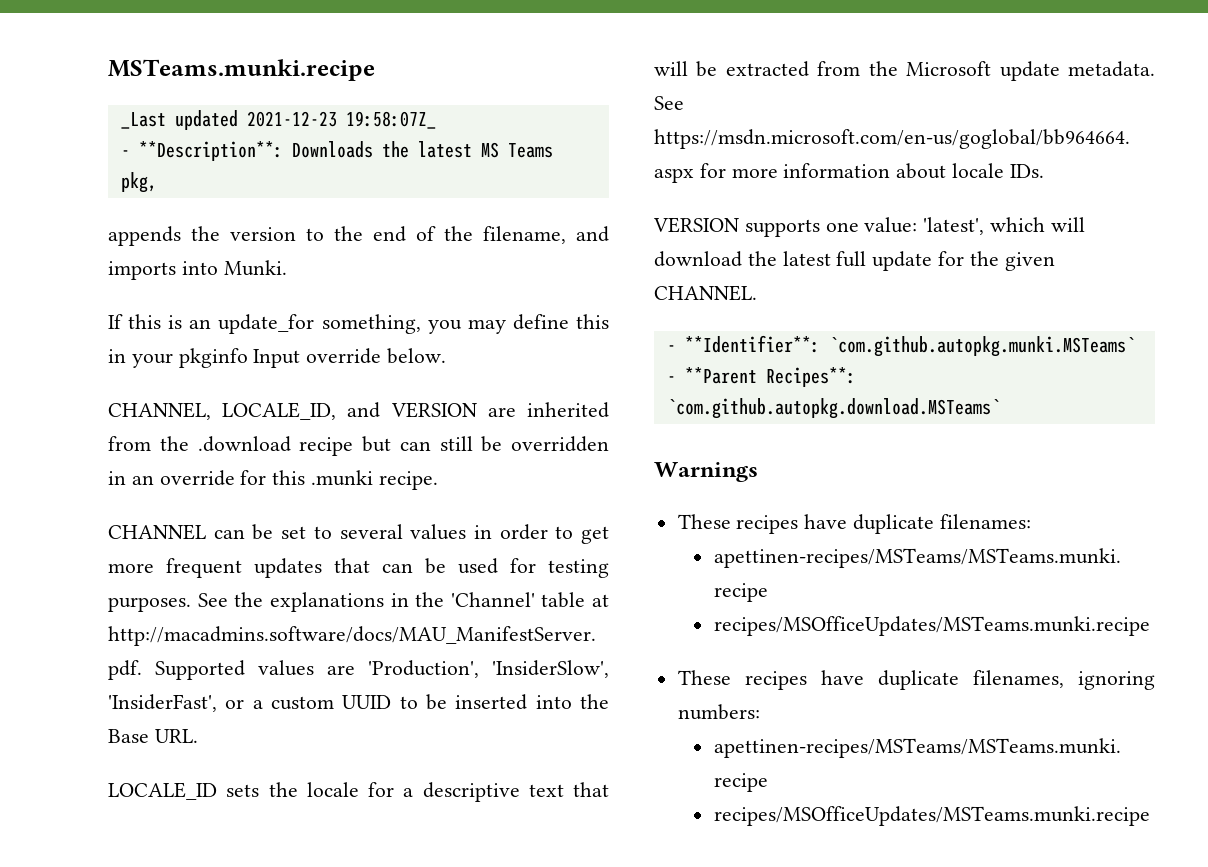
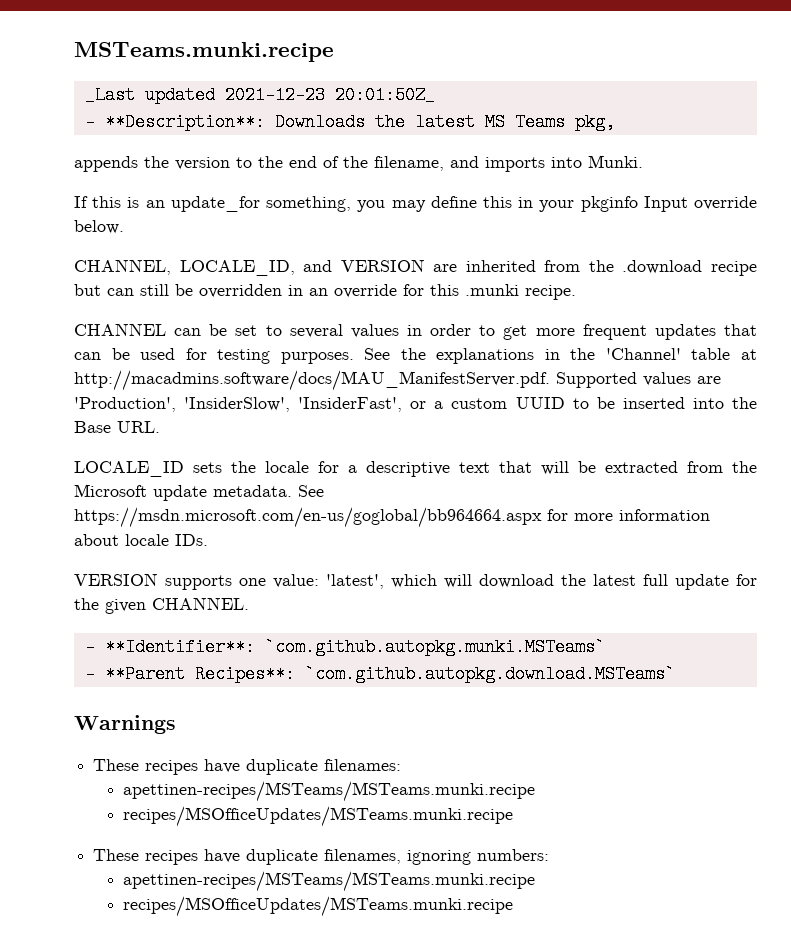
[345,111,436,129] 19:58:07Z_ -> [334,86,435,104] 20:01:50Z_

